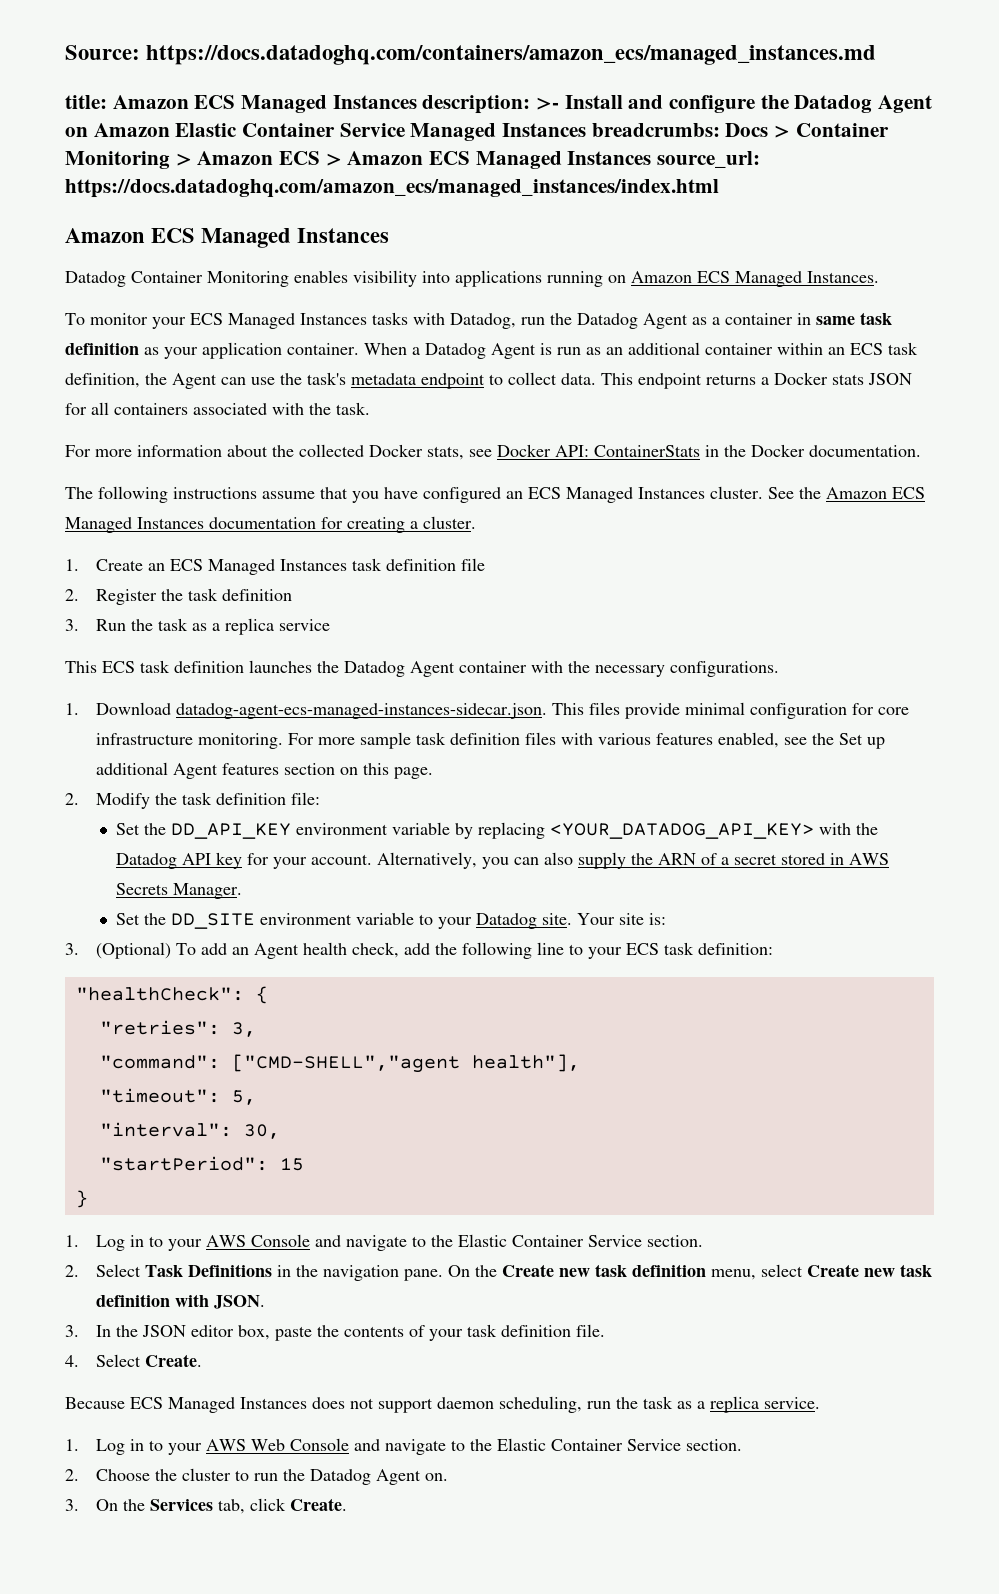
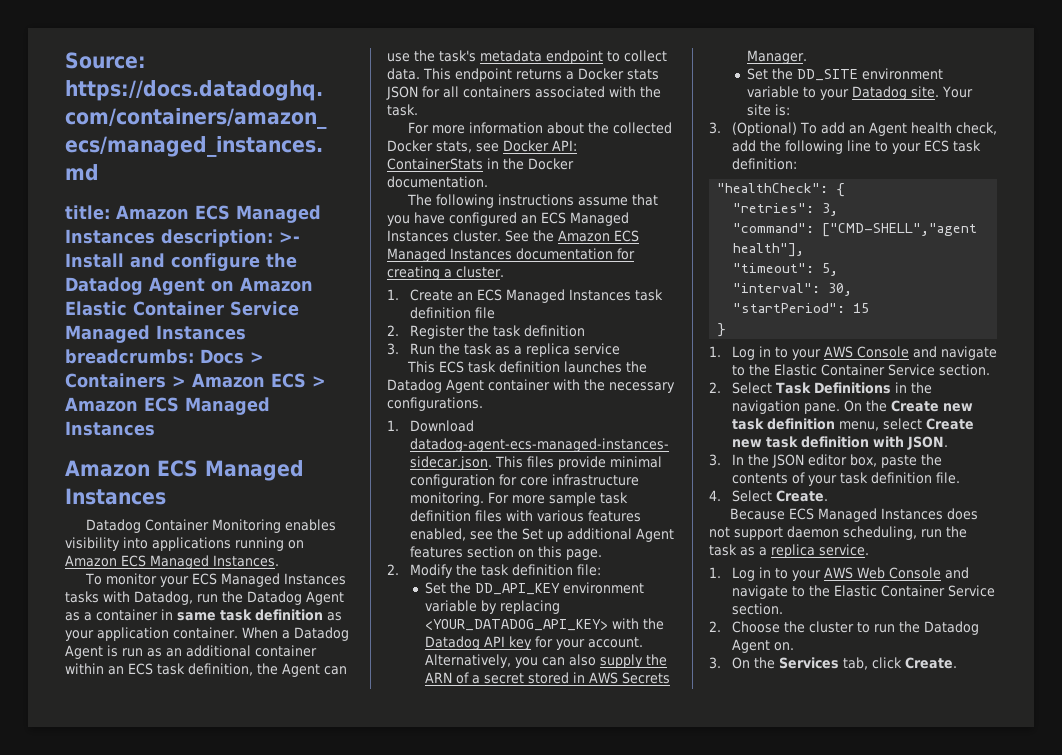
[795,123,889,137] [65,151,170,169] Container Monitoring -> [65,373,166,388] Containers
[657,151,761,168] [65,179,719,198] source_url: https://docs.datadoghq.com/amazon_ecs/managed_instances/index.html -> (155, 428) none

